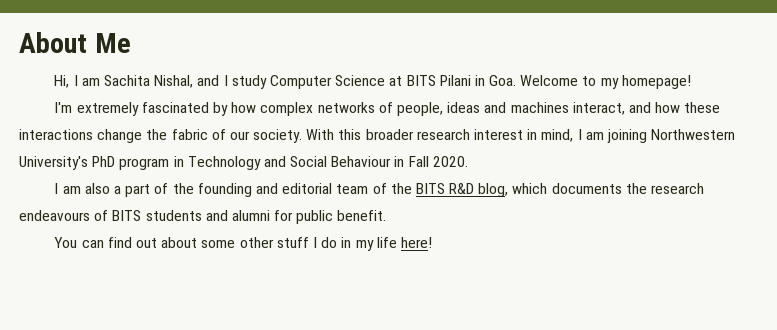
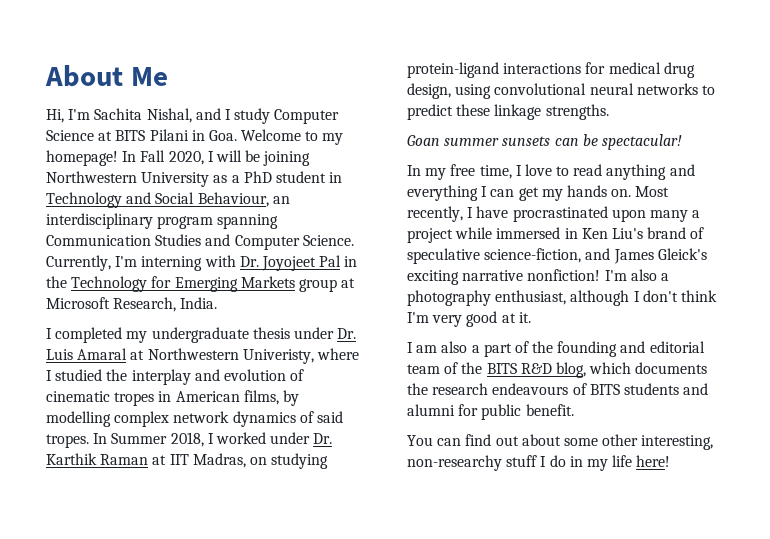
[73,75,100,86] I am -> [68,109,91,120] I'm
[54,102,721,116] [19,129,736,143] [19,156,468,170] // I'm extremely fascinated by how complex networks of people, ideas and machines interact, and how these interactions change the fabric of our society. With this broader research interest in mind, I am joining Northwestern University's PhD program in Technology and Social Behaviour in Fall 2020. -> [122,150,311,166] [46,171,343,187] [46,192,290,208] [46,213,279,229] [46,234,354,250] [46,255,358,271] [46,276,356,292] [46,297,218,312] [46,327,357,343] [46,348,359,364] [46,369,305,385] [46,390,299,406] [46,411,343,427] [46,432,333,448] [46,453,329,469] [407,62,695,78] [407,83,715,99] [407,104,609,120] [407,134,682,150] [407,164,695,180] [407,185,670,201] [407,206,701,222] [407,227,705,243] [407,248,707,264] [407,269,669,285] [407,290,717,306] [407,311,531,327] In Fall 2020, I will be joining Northwestern University as a PhD student in Technology and Social Behaviour, an interdisciplinary program spanning Communication Studies and Computer Science. Currently, I'm interning with Dr. Joyojeet Pal in the Technology for Emerging Markets group at Microsoft Research, India. // I completed my undergraduate thesis under Dr. Luis Amaral at Northwestern Univeristy, where I studied the interplay and evolution of cinematic tropes in American films, by modelling complex network dynamics of said tropes. In Summer 2018, I worked under Dr. Karthik Raman at IIT Madras, on studying protein-ligand interactions for medical drug design, using convolutional neural networks to predict these linkage strengths. // Goan summer sunsets can be spectacular! // In my free time, I love to read anything and everything I can get my hands on. Most recently, I have procrastinated upon many a project while immersed in Ken Liu's brand of speculative science-fiction, and James Gleick's exciting narrative nonfiction! I'm also a photography enthusiast, although I don't think I'm very good at it.
(274, 242) none -> [641,435,714,450] [407,455,502,471] interesting, non-researchy

